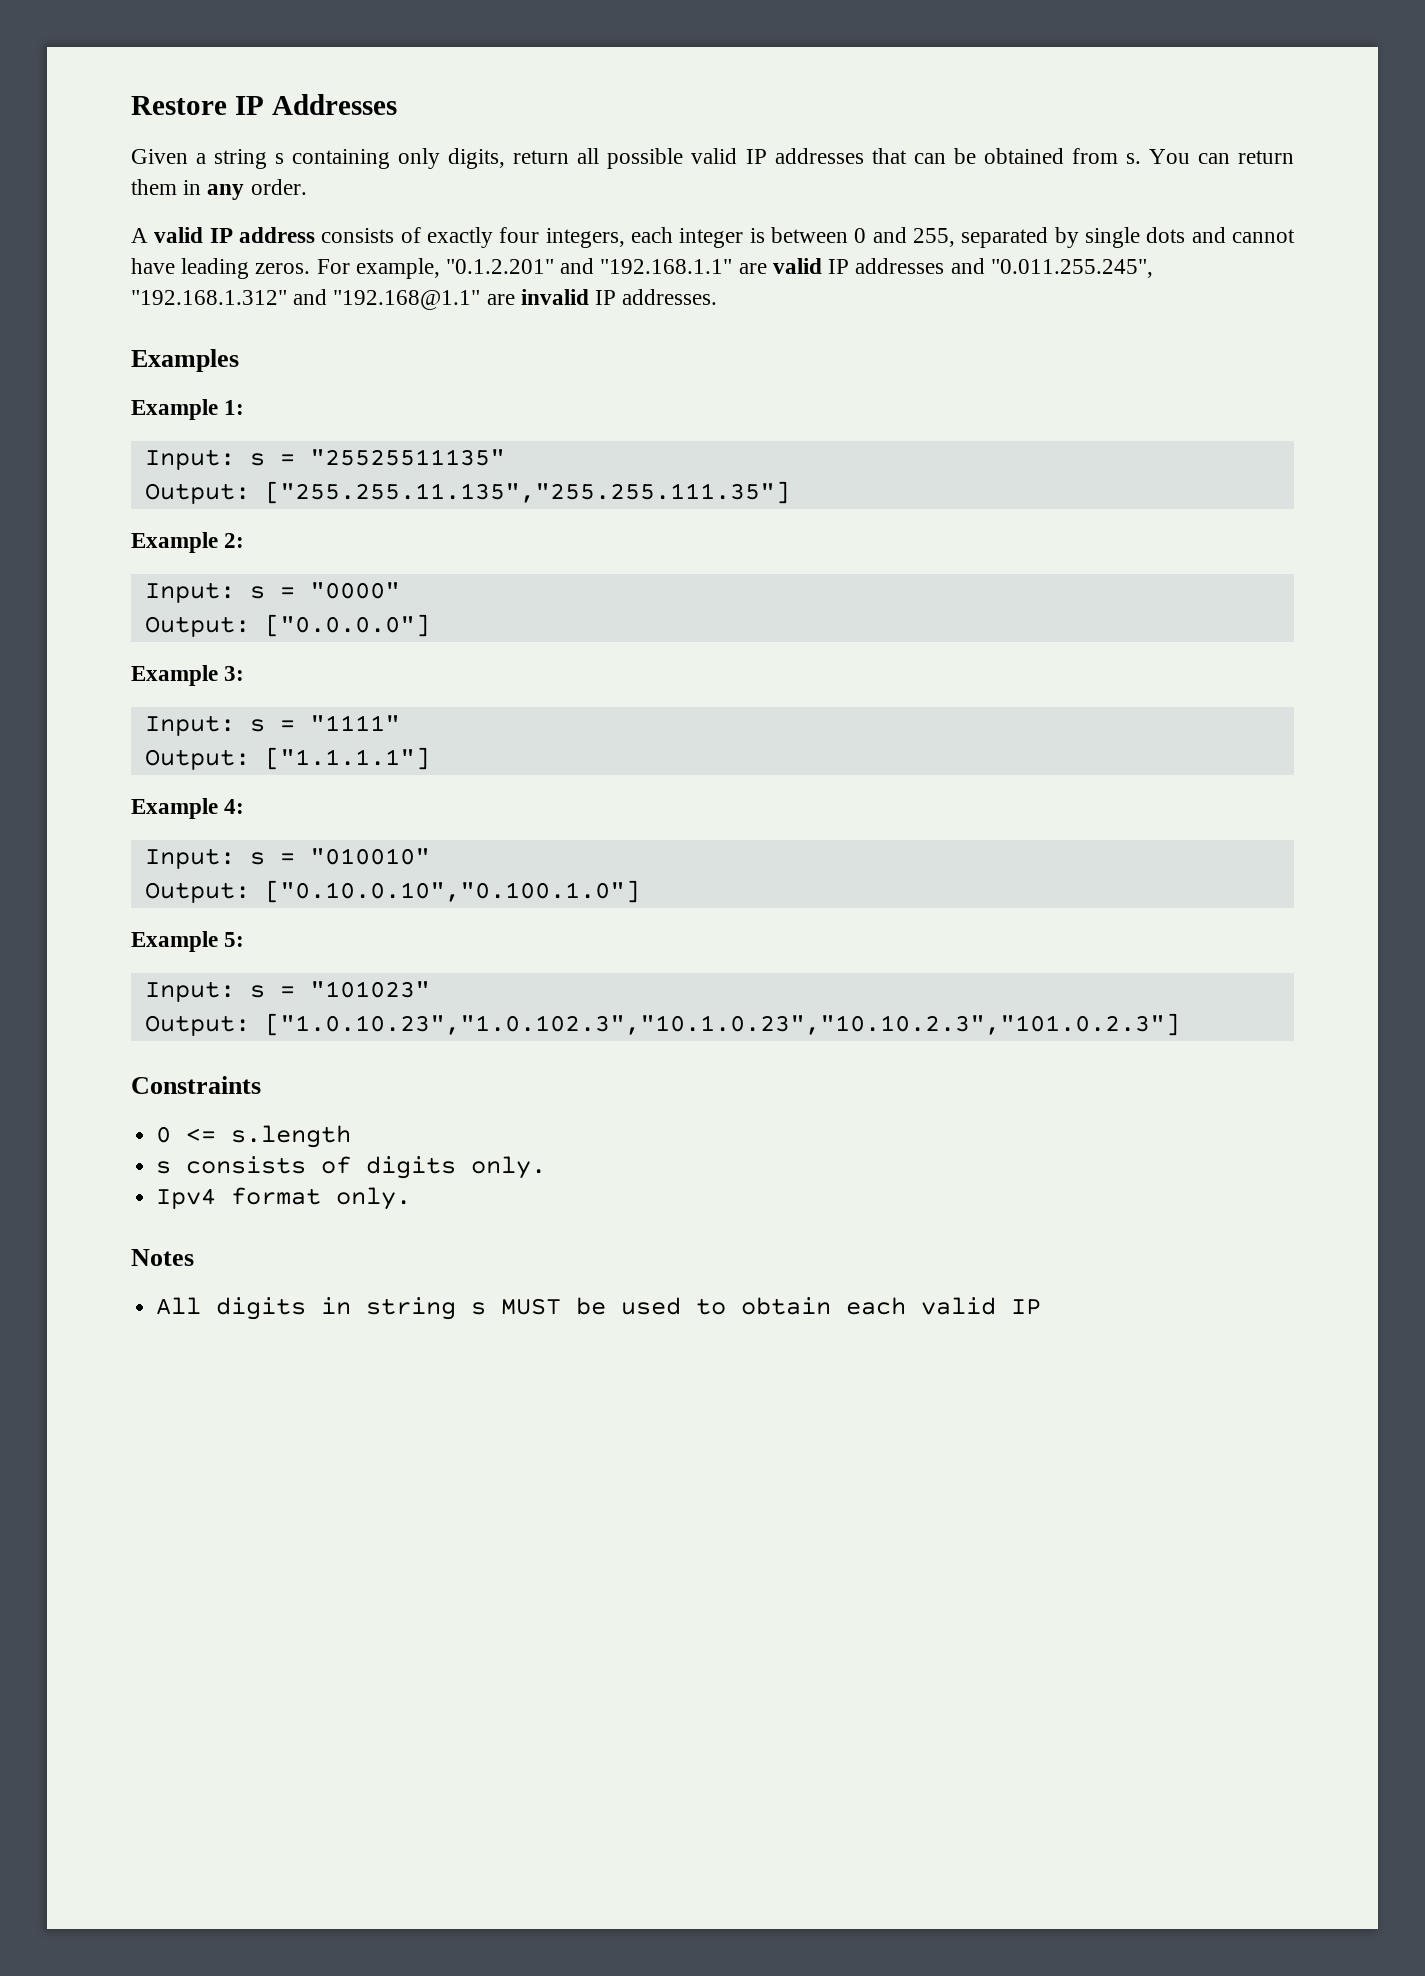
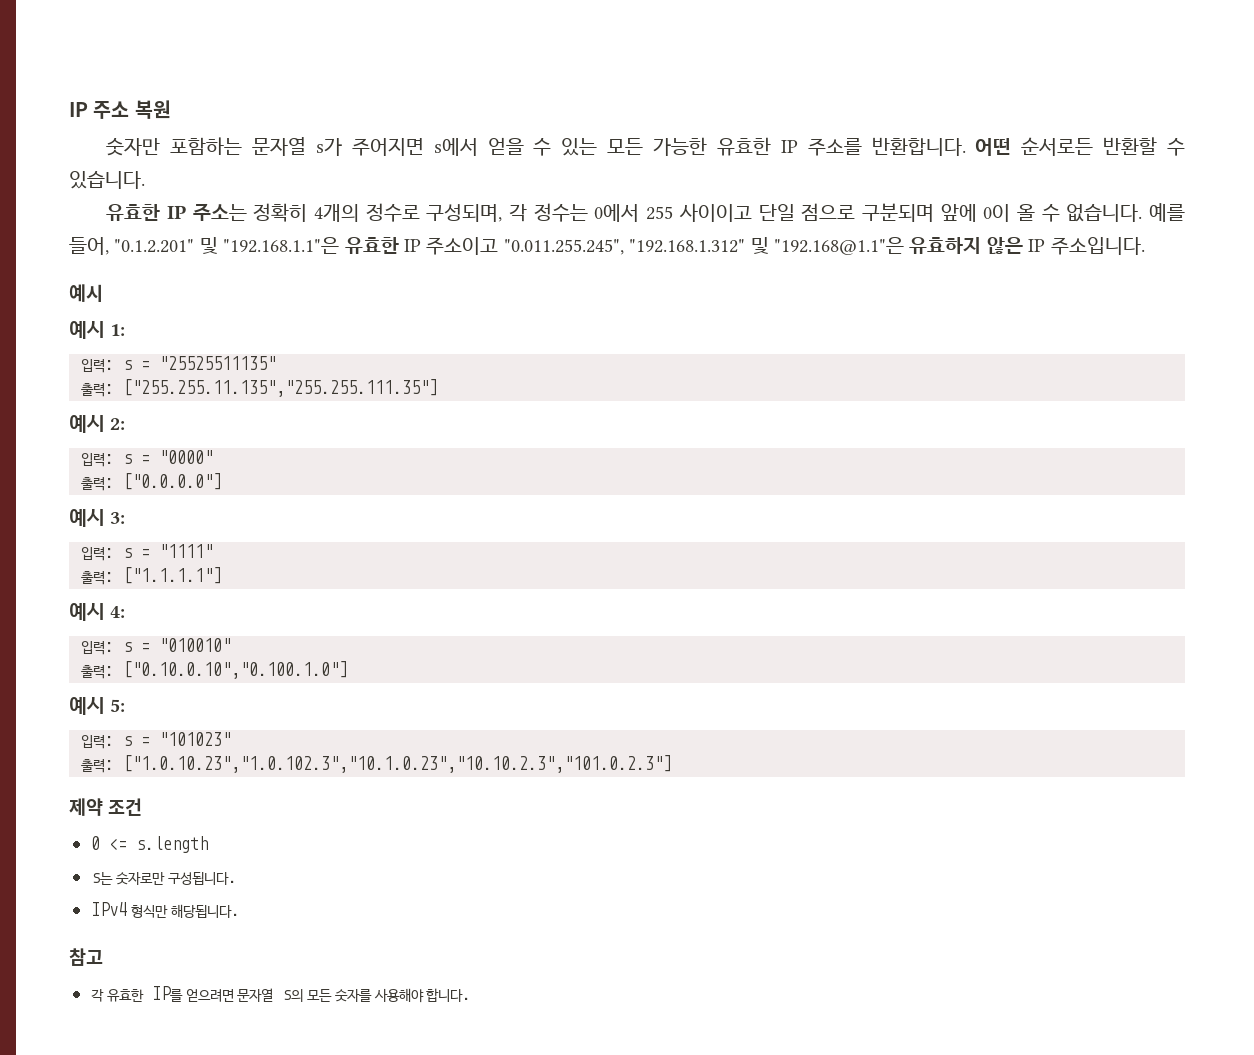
[131,94,397,115] [131,148,1294,169] [131,179,307,200] [131,227,1296,248] [131,258,1153,279] [131,289,718,310] [131,349,239,372] [131,399,218,420] Restore IP Addresses // Given a string s containing only digits, return all possible valid IP addresses that can be obtained from s. You can return them in any order. // A valid IP address consists of exactly four integers, each integer is between 0 and 255, separated by single dots and cannot have leading zeros. For example, "0.1.2.201" and "192.168.1.1" are valid IP addresses and "0.011.255.245", "192.168.1.312" and "192.168@1.1" are invalid IP addresses. // Examples // Example -> [69,100,171,119] [106,137,1186,156] [69,171,145,189] [106,203,1186,222] [69,237,1145,255] [69,284,103,302] [69,321,105,339] IP 주소 복원 // 숫자만 포함하는 문자열 s가 주어지면 s에서 얻을 수 있는 모든 가능한 유효한 IP 주소를 반환합니다. 어떤 순서로든 반환할 수 있습니다. // 유효한 IP 주소는 정확히 4개의 정수로 구성되며, 각 정수는 0에서 255 사이이고 단일 점으로 구분되며 앞에 0이 올 수 없습니다. 예를 들어, "0.1.2.201" 및 "192.168.1.1"은 유효한 IP 주소이고 "0.011.255.245", "192.168.1.312" 및 "192.168@1.1"은 유효하지 않은 IP 주소입니다. // 예시 // 예시
[144,449,235,470] Input: -> [81,359,114,373] 입력:
[144,483,250,504] Output: -> [81,383,114,397] 출력:
[131,532,218,553] Example -> [69,415,105,433] 예시
[144,582,235,603] Input: -> [81,453,114,467] 입력:
[144,616,250,637] Output: -> [81,477,114,491] 출력:
[131,665,218,686] Example -> [69,509,105,527] 예시
[144,715,235,736] Input: -> [81,547,114,561] 입력:
[144,749,250,770] Output: -> [81,571,114,585] 출력:
[131,798,218,819] Example -> [69,603,105,621] 예시
[144,848,235,869] Input: -> [81,641,114,655] 입력:
[144,882,250,903] Output: -> [81,665,114,679] 출력:
[131,931,218,952] Example -> [69,697,105,715] 예시
[144,981,235,1002] Input: -> [81,735,114,749] 입력:
[144,1015,250,1036] Output: -> [81,759,114,773] 출력:
[131,1076,261,1094] Constraints -> [69,798,142,816] 제약 조건
[156,1156,547,1179] [156,1187,412,1210] [131,1249,194,1266] [156,1297,1042,1320] s consists of digits only. // Ipv4 format only. // Notes // All digits in string s MUST be used to obtain each valid IP -> [91,872,237,885] [91,902,240,918] [69,948,103,966] [91,986,472,1003] s는 숫자로만 구성됩니다. // IPv4 형식만 해당됩니다. // 참고 // 각 유효한 IP를 얻으려면 문자열 s의 모든 숫자를 사용해야 합니다.

